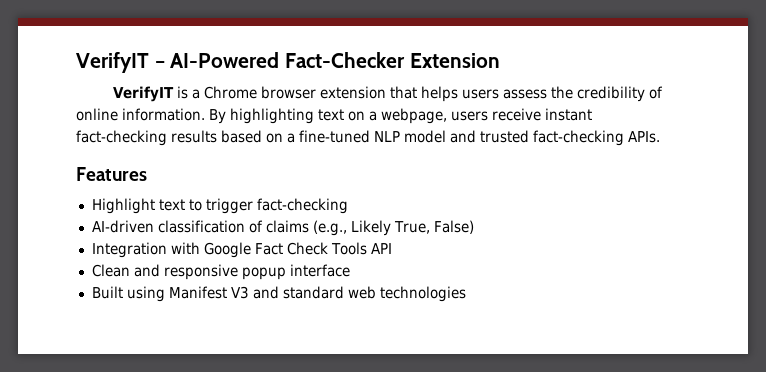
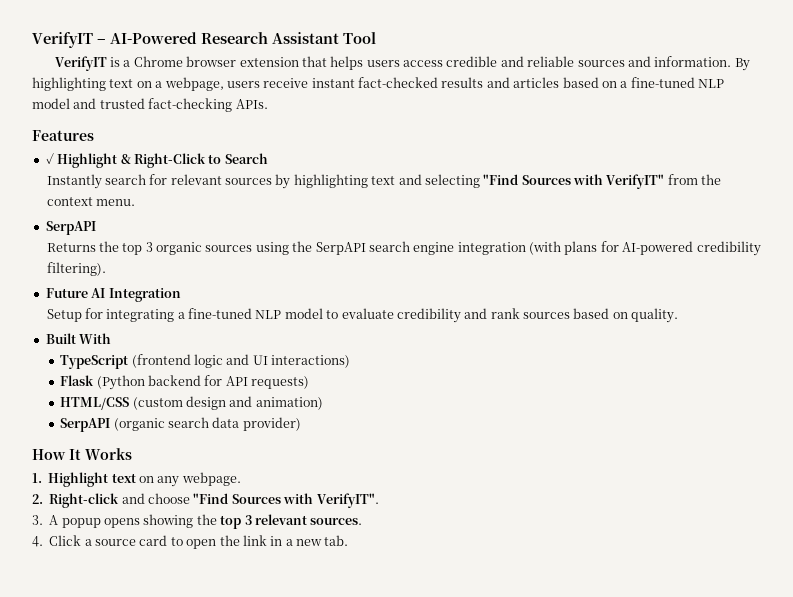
[285,52,500,68] Fact-Checker Extension -> [201,32,376,44] Research Assistant Tool
[503,86,664,102] [76,108,118,121] assess the credibility of online -> [403,56,651,67] access credible and reliable sources and
[76,130,217,146] fact-checking results -> [358,77,560,88] fact-checked results and articles
[91,198,348,214] [91,220,474,236] [91,242,392,258] [91,264,350,280] [91,286,466,302] Highlight text to trigger fact-checking // AI-driven classification of claims (e.g., Likely True, False) // Integration with Google Fact Check Tools API // Clean and responsive popup interface // Built using Manifest V3 and standard web technologies -> [45,153,268,168] [46,174,722,189] [46,197,135,206] [45,221,96,235] [46,241,761,256] [46,262,106,276] [45,288,181,302] [46,308,679,323] [45,333,112,344] [60,354,351,369] [60,375,310,390] [60,396,323,410] [60,417,301,432] [32,448,132,460] [32,472,241,487] [32,493,379,508] [32,514,363,529] [32,535,349,549] ✓ Highlight & Right-Click to Search // Instantly search for relevant sources by highlighting text and selecting "Find Sources with VerifyIT" from the context menu. // SerpAPI // Returns the top 3 organic sources using the SerpAPI search engine integration (with plans for AI-powered credibility filtering). // Future AI Integration // Setup for integrating a fine-tuned NLP model to evaluate credibility and rank sources based on quality. // Built With // TypeScript (frontend logic and UI interactions) // Flask (Python backend for API requests) // HTML/CSS (custom design and animation) // SerpAPI (organic search data provider) // How It Works // 1. Highlight text on any webpage. // 2. Right-click and choose "Find Sources with VerifyIT". // 3. A popup opens showing the top 3 relevant sources. // 4. Click a source card to open the link in a new tab.

